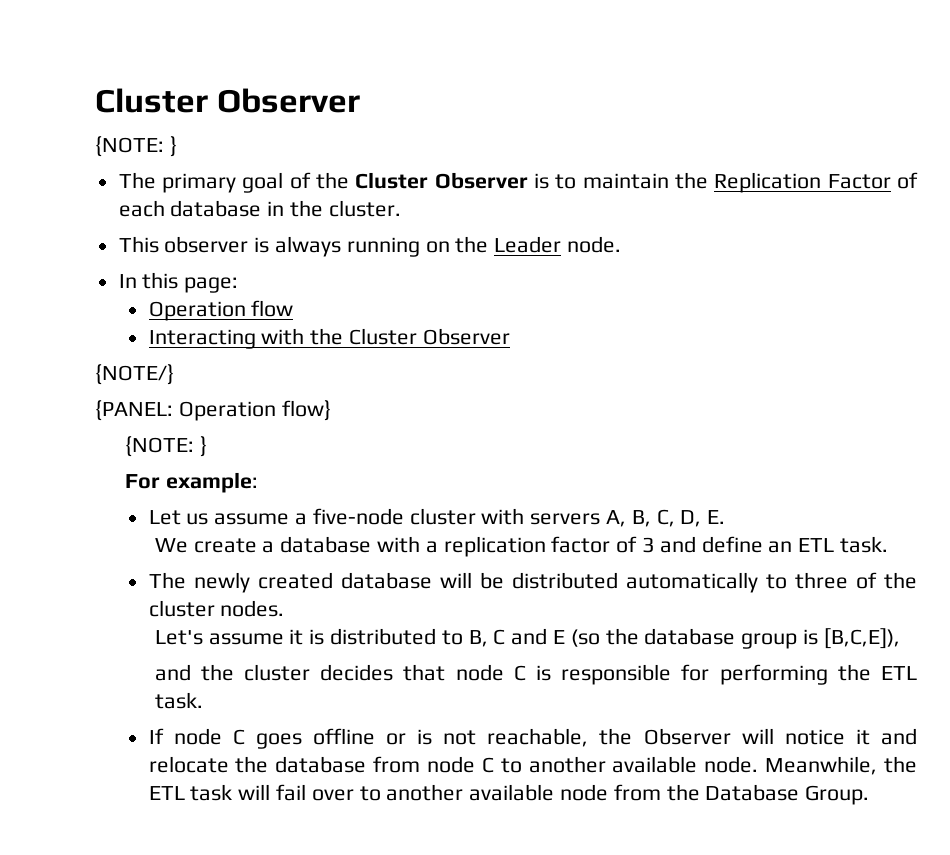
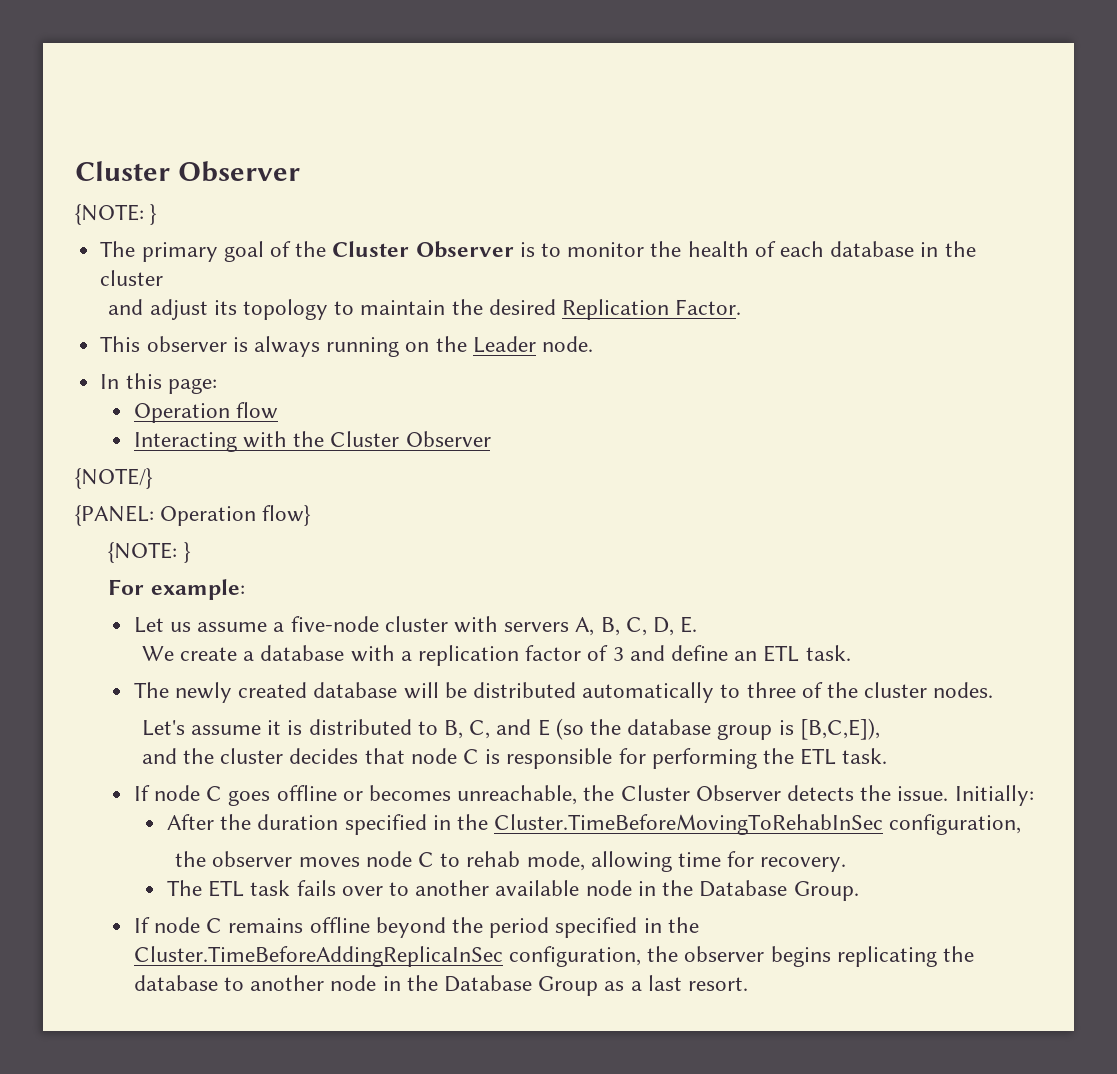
[582,172,891,193] maintain the Replication Factor -> [567,241,749,257] monitor the health
[328,200,401,217] cluster. -> [100,270,164,286] [108,299,742,320] cluster // and adjust its topology to maintain the desired Replication Factor.
[493,629,506,645] C -> [469,720,491,739] C,
[417,728,918,747] [148,756,917,775] [148,784,306,801] is not reachable, the Observer will notice it and relocate the database from node C to another available node. Meanwhile, the ETL task will fail -> [368,785,1034,806] [167,814,1022,835] [175,851,847,872] [167,880,336,897] becomes unreachable, the Cluster Observer detects the issue. Initially: // After the duration specified in the Cluster.TimeBeforeMovingToRehabInSec configuration, // the observer moves node C to rehab mode, allowing time for recovery. // The ETL task fails
[613,784,661,801] from -> [637,881,656,896] in
(870, 795) none -> [133,917,699,938] [133,946,974,967] [133,975,748,996] // If node C remains offline beyond the period specified in the Cluster.TimeBeforeAddingReplicaInSec configuration, the observer begins replicating the database to another node in the Database Group as a last resort.

